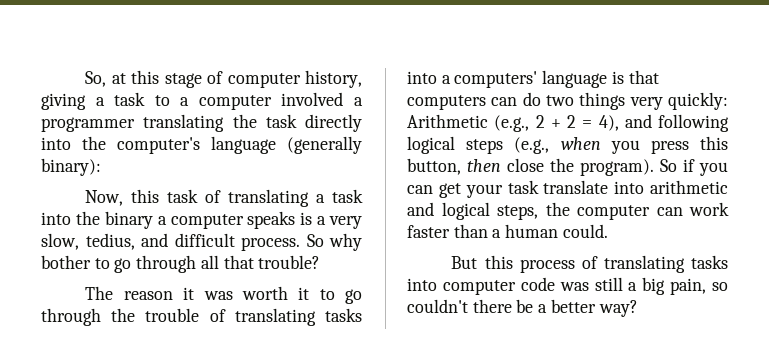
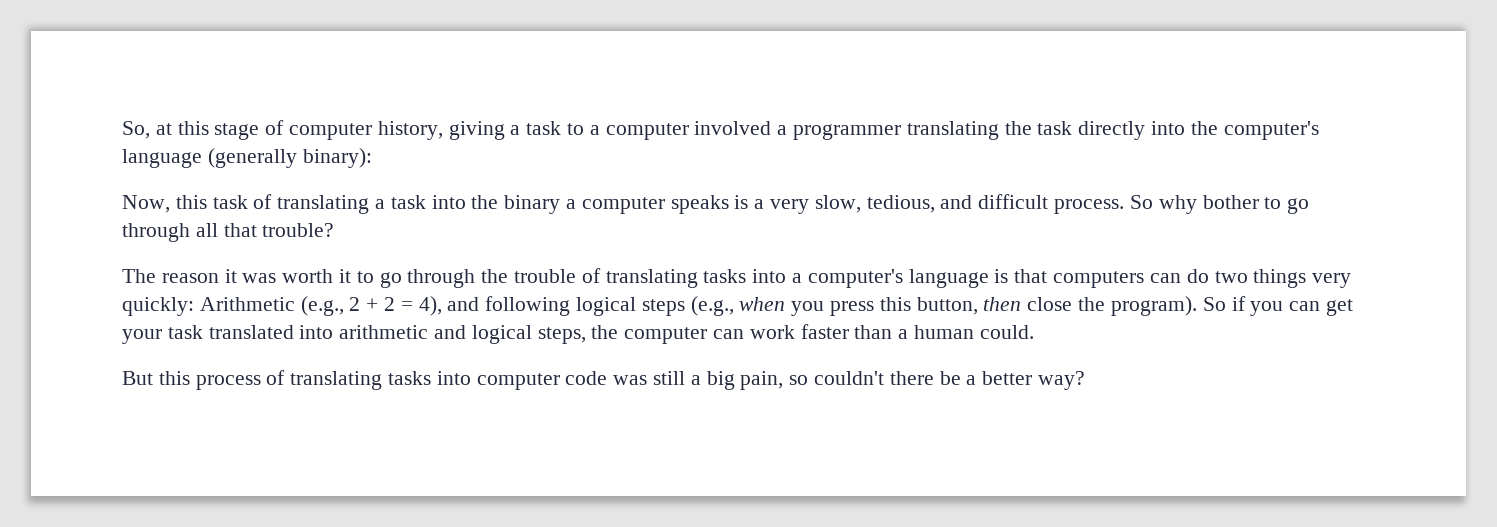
[85,233,135,250] tedius, -> [866,195,935,213] tedious,
[454,71,538,88] computers' -> [807,269,903,288] computer's
[543,180,609,194] translate -> [208,325,294,339] translated

